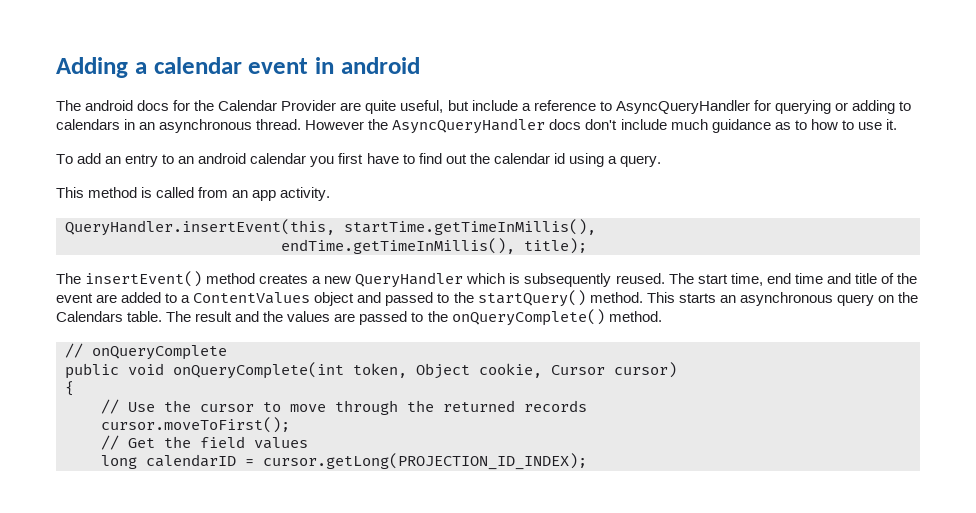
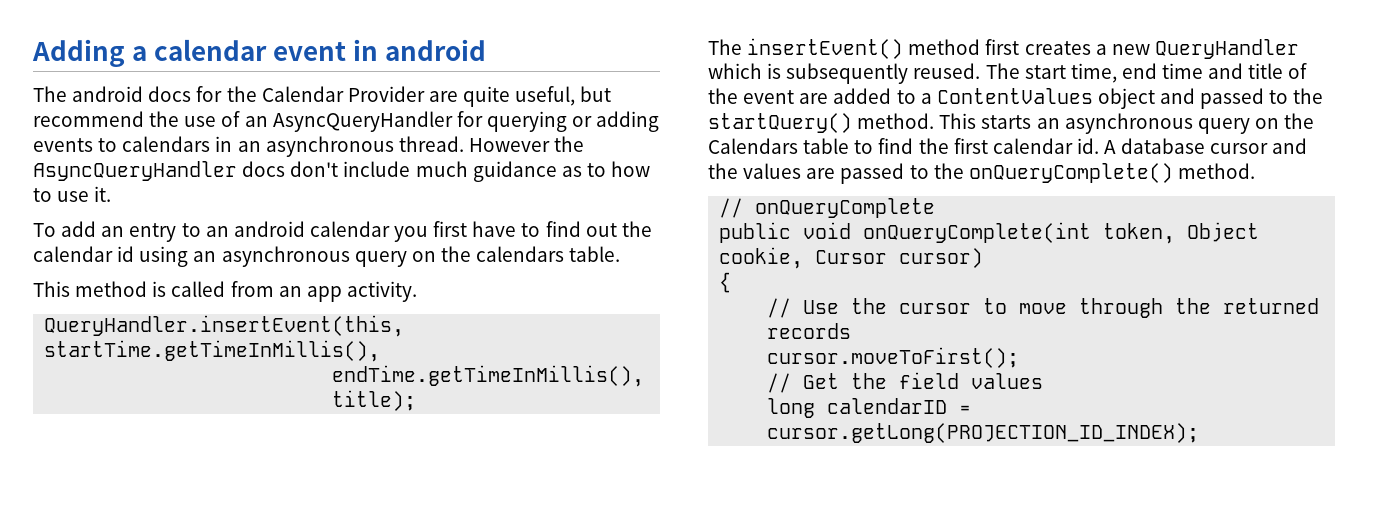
[471,100,612,111] include a reference to -> [33,111,268,127] recommend the use of an
(895, 107) none -> [33,138,93,152] events
[607,155,661,167] a query. -> [193,246,621,267] an asynchronous query on the calendars table.
(256, 278) none -> [985,39,1020,55] first
[127,311,233,322] table. The result -> [803,138,1269,154] table to find the first calendar id. A database cursor

